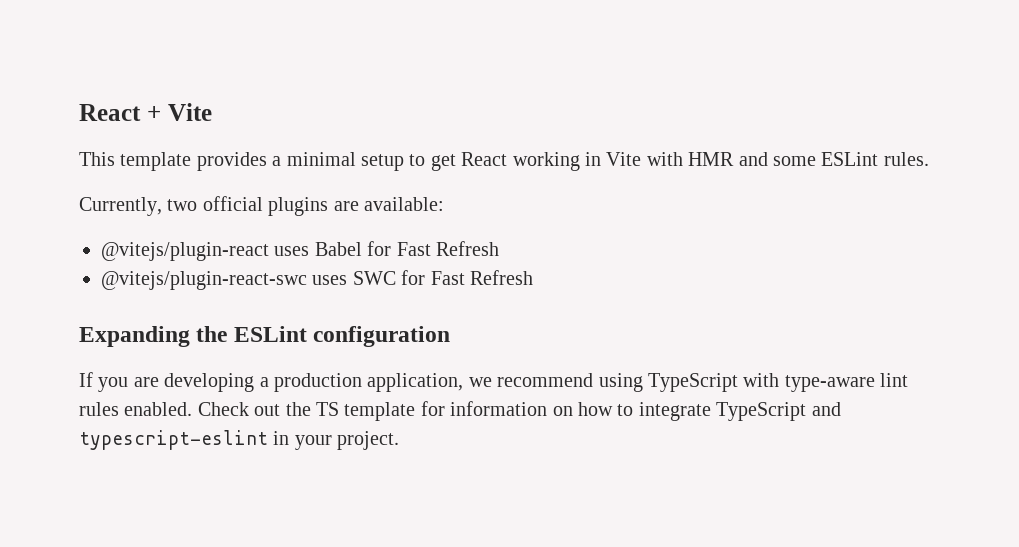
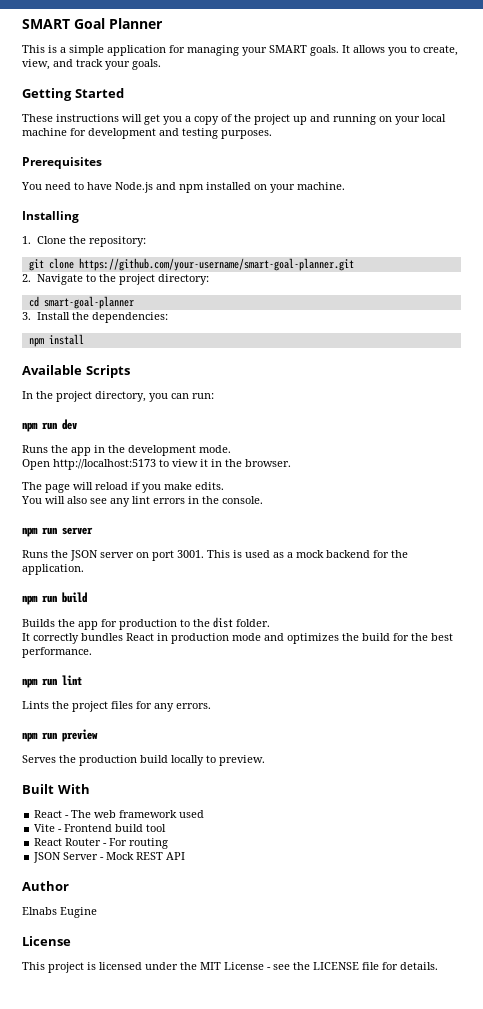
[79,103,212,121] [79,152,929,171] [79,196,444,216] [101,241,499,261] [101,270,533,290] [79,326,451,347] [79,372,909,392] [79,401,841,421] [79,430,400,450] React + Vite // This template provides a minimal setup to get React working in Vite with HMR and some ESLint rules. // Currently, two official plugins are available: // @vitejs/plugin-react uses Babel for Fast Refresh // @vitejs/plugin-react-swc uses SWC for Fast Refresh // Expanding the ESLint configuration // If you are developing a production application, we recommend using TypeScript with type-aware lint rules enabled. Check out the TS template for information on how to integrate TypeScript and typescript-eslint in your project. -> [22,18,163,29] [22,45,458,56] [22,59,161,70] [22,88,124,101] [22,114,446,125] [22,128,272,139] [22,157,102,169] [21,182,345,193] [22,211,79,223] [22,236,146,247] [28,258,354,271] [22,274,209,285] [28,296,134,309] [22,312,168,323] [28,334,84,347] [22,365,130,378] [22,391,214,402] [22,419,77,432] [22,445,231,456] [22,459,291,470] [22,482,224,493] [21,496,263,507] [22,527,93,537] [22,550,408,561] [22,564,84,575] [22,592,87,605] [22,617,270,630] [22,633,453,644] [22,647,92,658] [22,675,82,688] [22,701,211,712] [22,729,98,742] [22,755,265,766] [22,784,90,794] [34,810,205,818] [34,824,167,832] [34,838,169,849] [33,852,186,863] [22,881,69,891] [22,907,97,918] [22,936,71,946] [22,962,438,973] SMART Goal Planner // This is a simple application for managing your SMART goals. It allows you to create, view, and track your goals. // Getting Started // These instructions will get you a copy of the project up and running on your local machine for development and testing purposes. // Prerequisites // You need to have Node.js and npm installed on your machine. // Installing // 1. Clone the repository: // git clone https://github.com/your-username/smart-goal-planner.git // 2. Navigate to the project directory: // cd smart-goal-planner // 3. Install the dependencies: // npm install // Available Scripts // In the project directory, you can run: // npm run dev // Runs the app in the development mode. // Open http://localhost:5173 to view it in the browser. // The page will reload if you make edits. // You will also see any lint errors in the console. // npm run server // Runs the JSON server on port 3001. This is used as a mock backend for the application. // npm run build // Builds the app for production to the dist folder. // It correctly bundles React in production mode and optimizes the build for the best performance. // npm run lint // Lints the project files for any errors. // npm run preview // Serves the production build locally to preview. // Built With // React - The web framework used // Vite - Frontend build tool // React Router - For routing // JSON Server - Mock REST API // Author // Elnabs Eugine // License // This project is licensed under the MIT License - see the LICENSE file for details.

